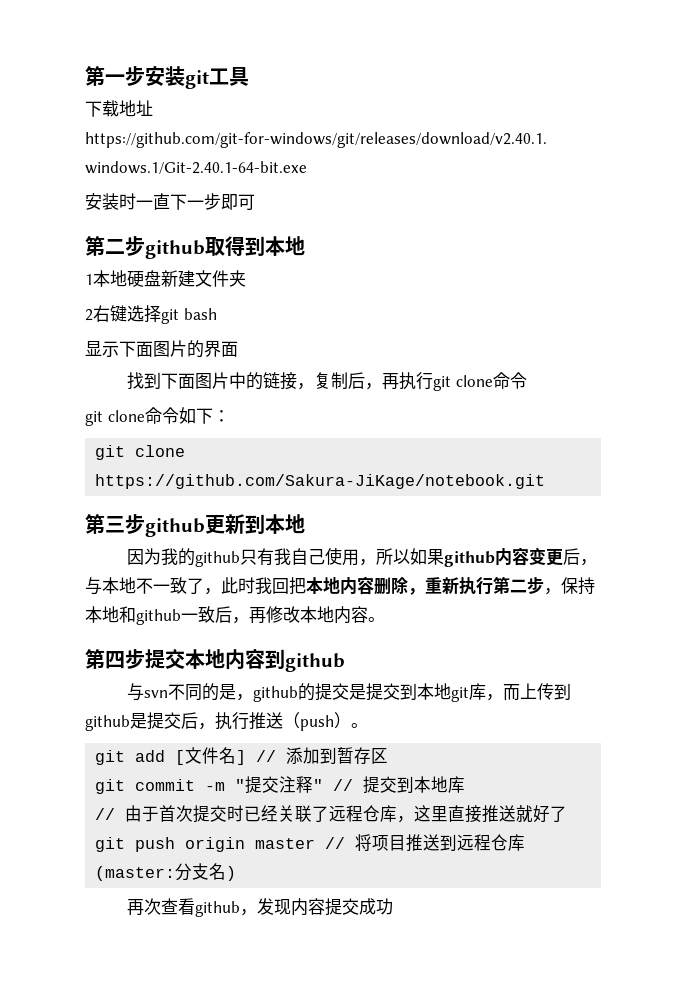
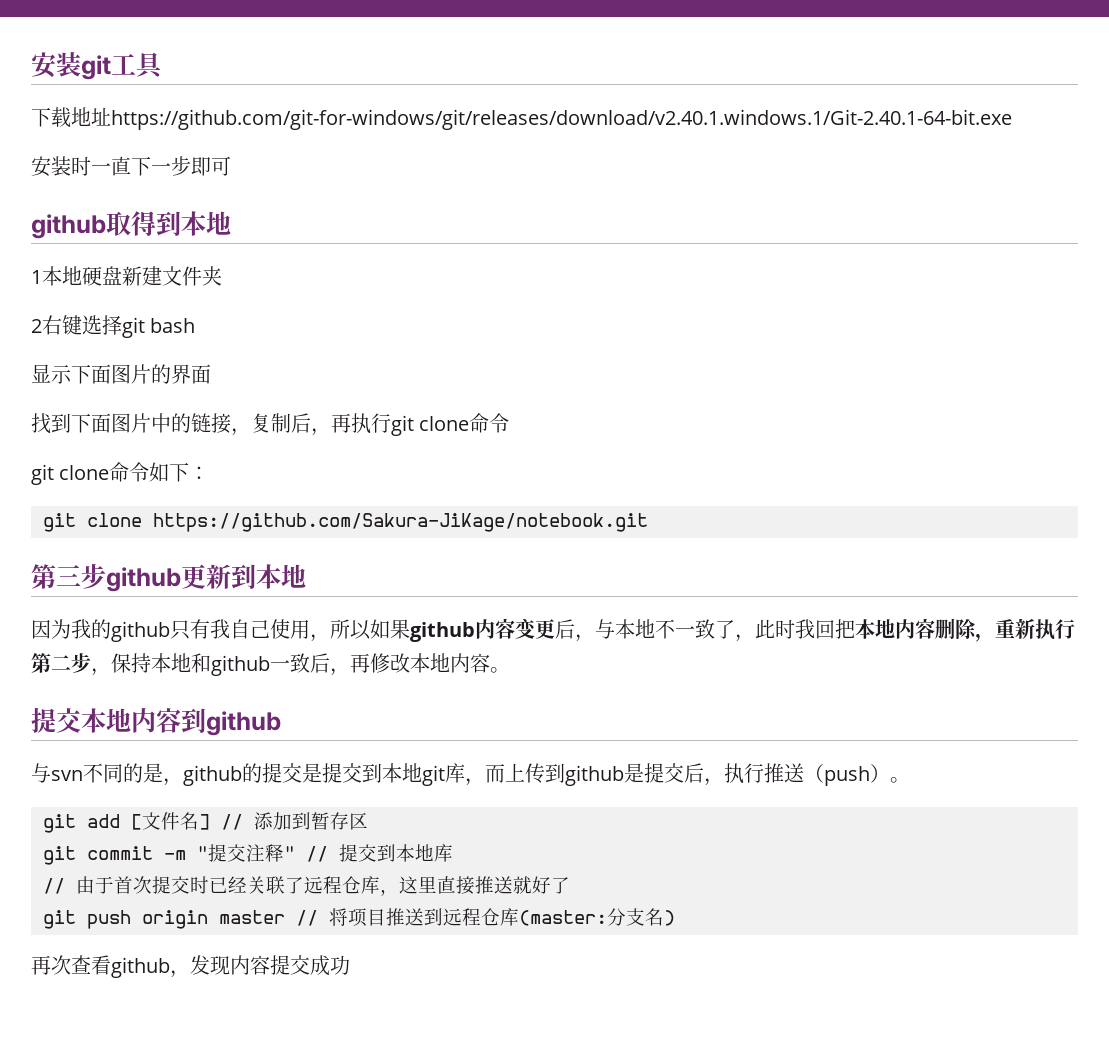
[85,66,145,86] 第一步 -> (31, 65) none
[85,236,145,256] 第二步 -> (231, 166) none
[85,649,145,669] 第四步 -> (510, 670) none

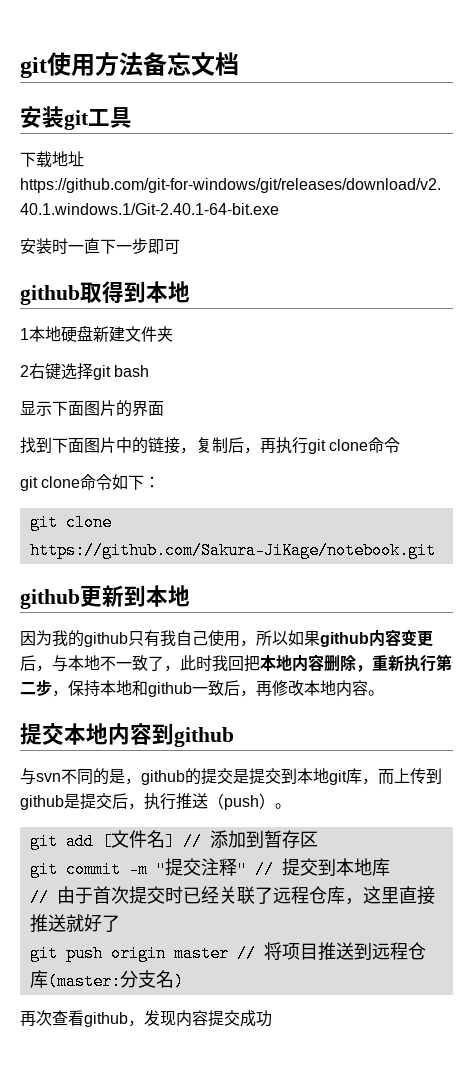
(31, 65) none -> [20,52,239,78] git使用方法备忘文档 //
[31,564,106,589] 第三步 -> (436, 550) none

